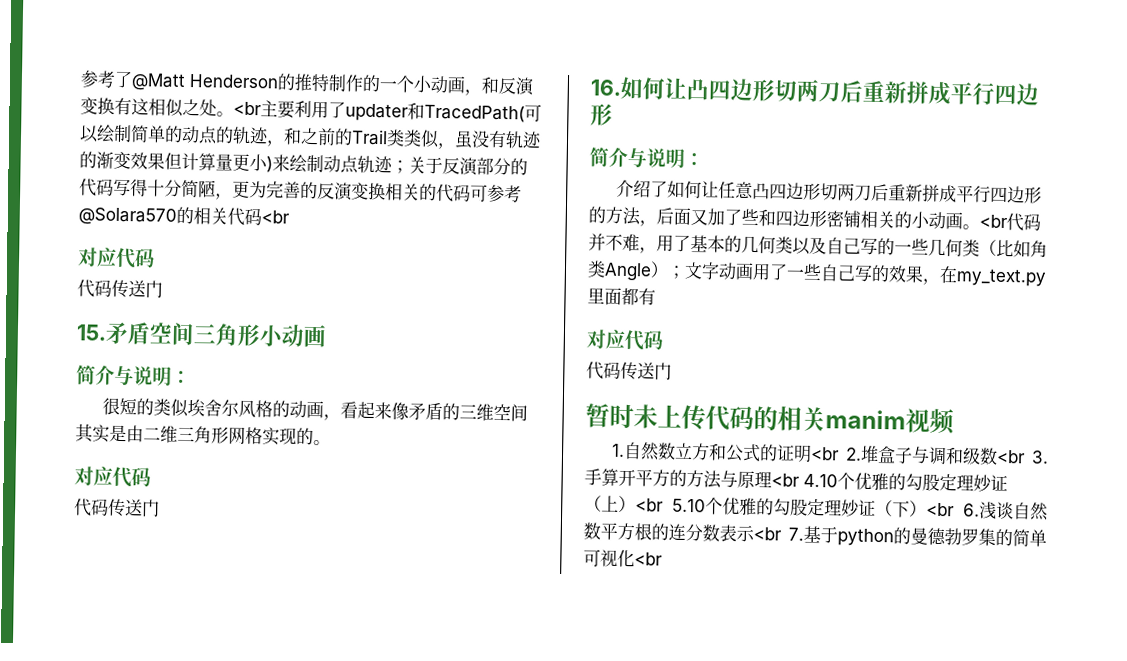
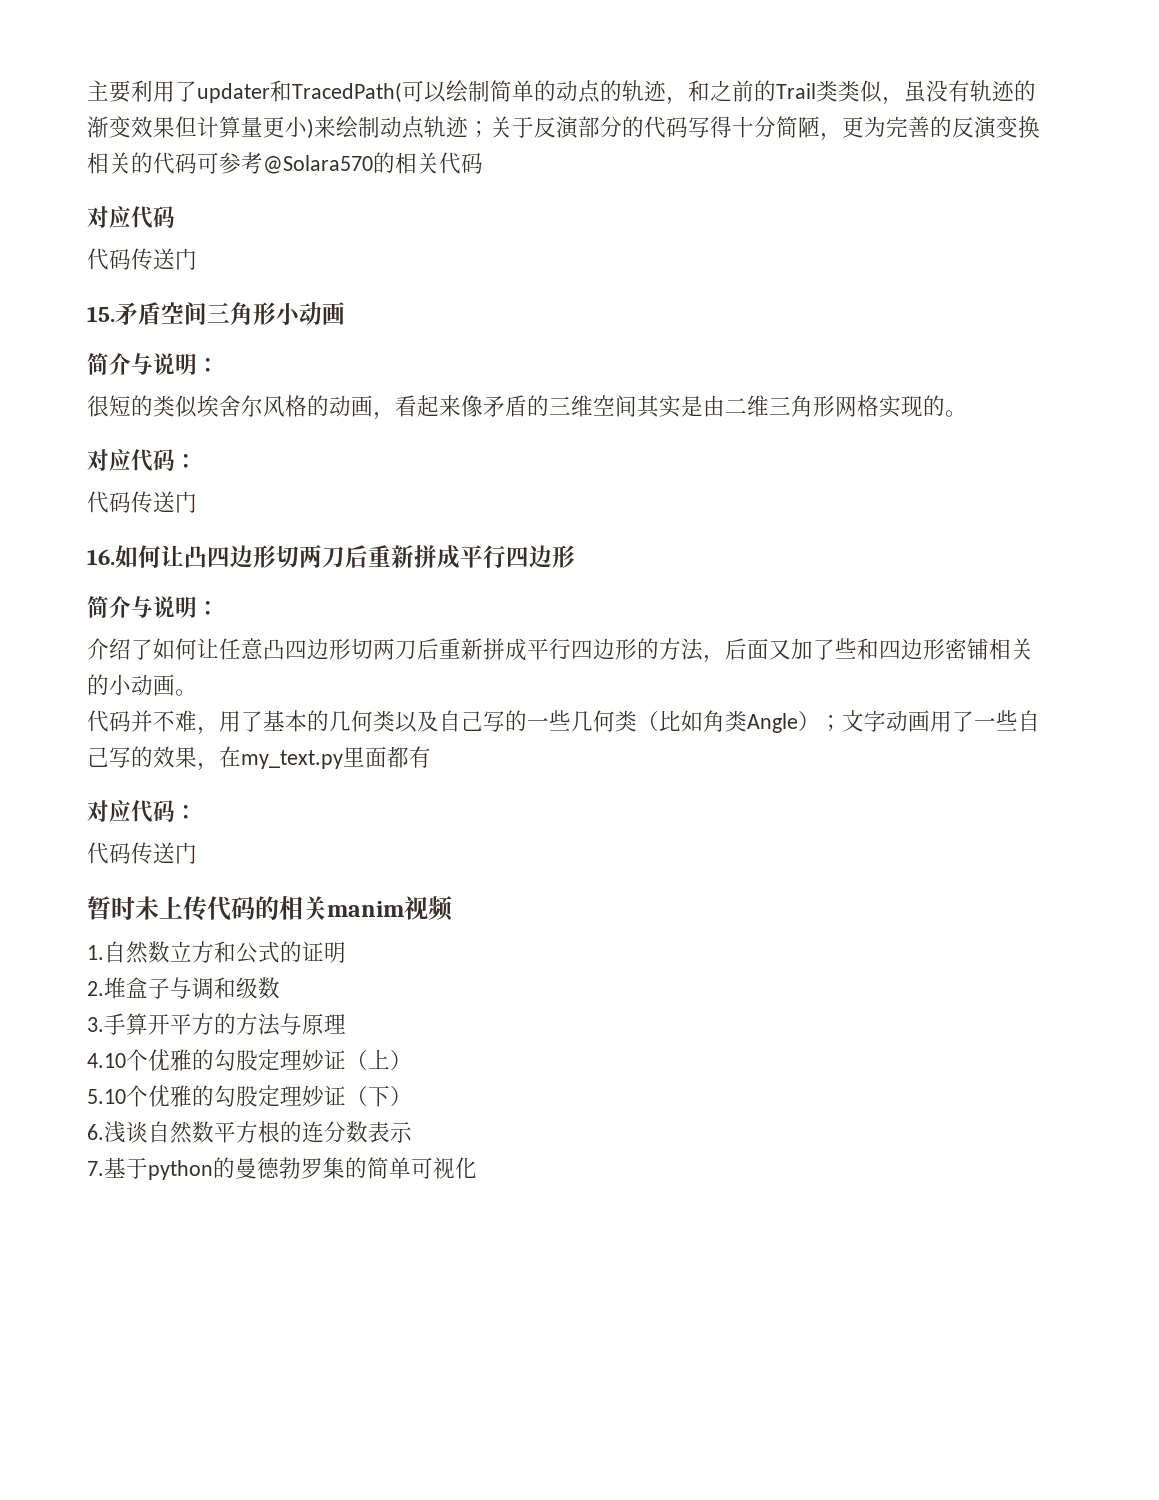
[80,70,536,96] [80,97,262,117] 参考了@Matt Henderson的推特制作的一个小动画，和反演变换有这相似之处。<br -> (87, 90) none
[261,210,290,224] <br -> (483, 163) none
(151, 477) none -> [175,454,197,468] ：
[979,214,1008,229] <br -> (197, 692) //
(664, 340) none -> [175,805,197,819] ：
[809,446,840,461] <br -> (346, 952) //
[995,449,1026,464] <br -> (280, 988) //
[771,473,800,487] <br -> (346, 1024) //
[635,498,664,512] <br -> (412, 1060) //
[926,502,955,517] <br -> (412, 1096) //
[753,527,782,541] <br -> (412, 1132) //
[634,552,663,566] <br -> (477, 1168) none

